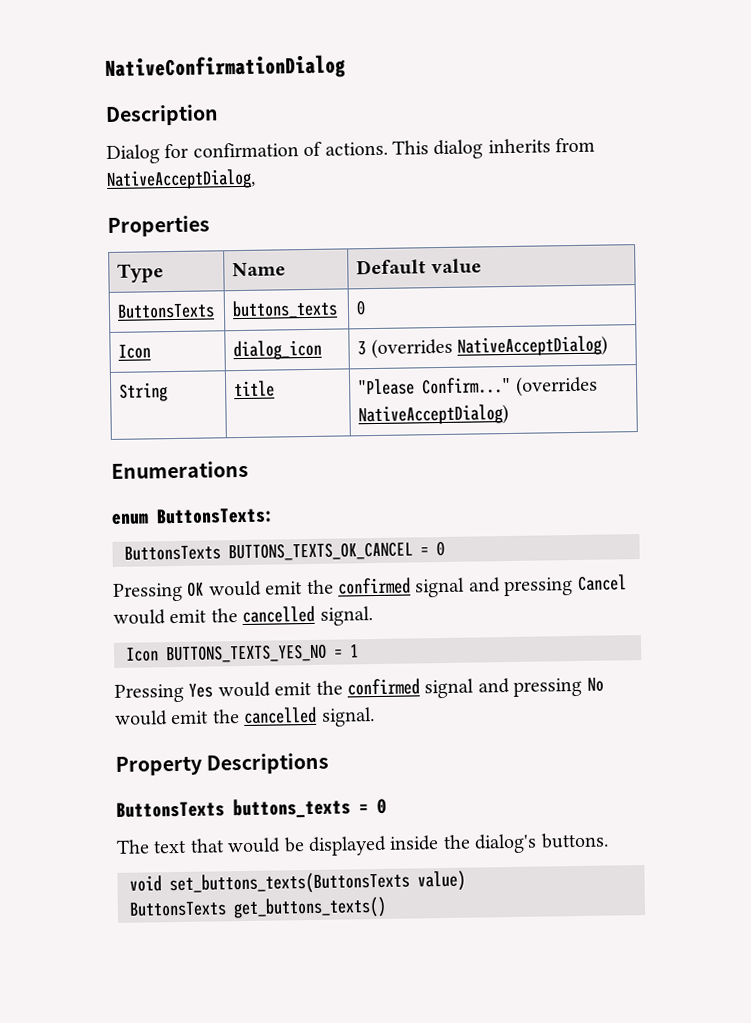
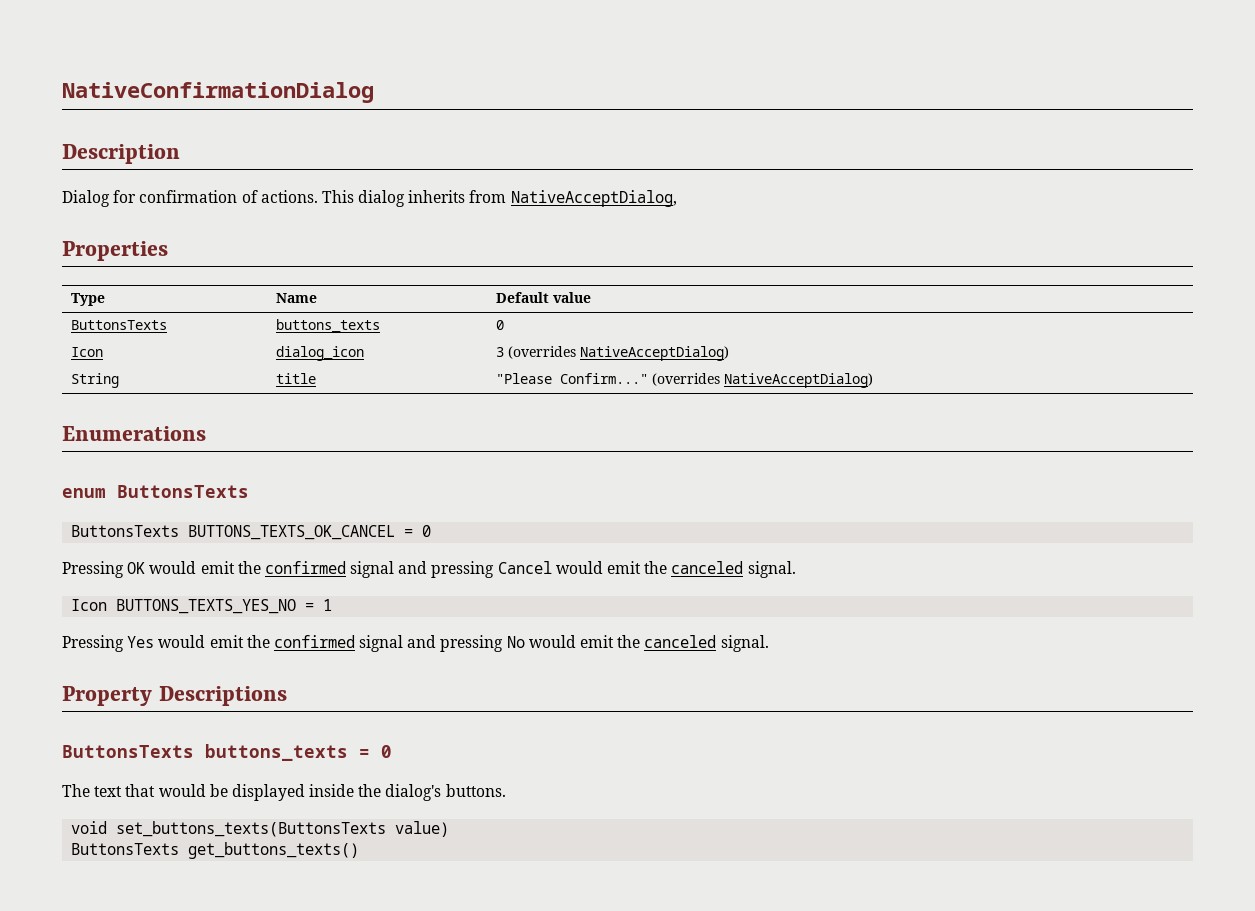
[156,507,272,525] ButtonsTexts: -> [117,485,249,498] ButtonsTexts
[242,605,316,624] cancelled -> [671,561,744,574] canceled
[243,706,318,724] cancelled -> [644,635,717,648] canceled

